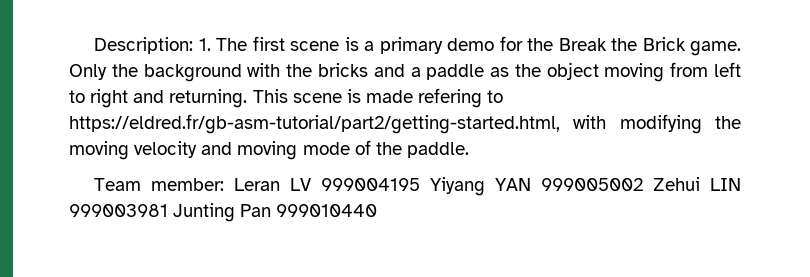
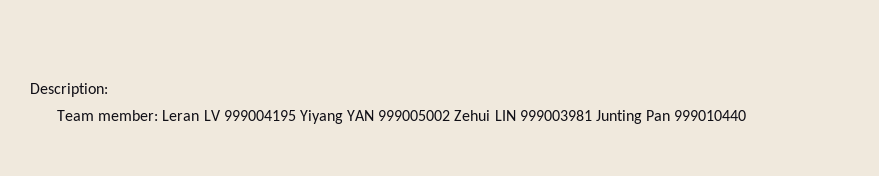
[198,36,742,56] [69,62,742,82] [69,88,504,108] [69,114,741,134] [69,140,469,160] 1. The first scene is a primary demo for the Break the Brick game. Only the background with the bricks and a paddle as the object moving from left to right and returning. This scene is made refering to https://eldred.fr/gb-asm-tutorial/part2/getting-started.html, with modifying the moving velocity and moving mode of the paddle. -> (108, 90) none

